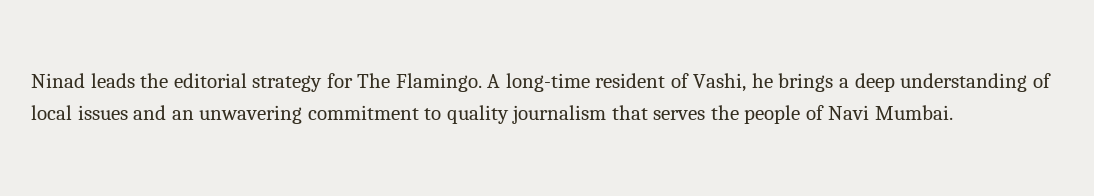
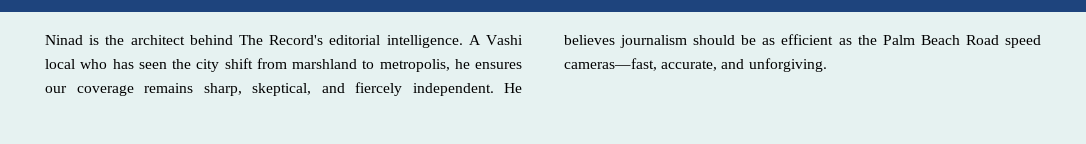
[90,73,1051,92] [31,105,954,124] leads the editorial strategy for The Flamingo. A long-time resident of Vashi, he brings a deep understanding of local issues and an unwavering commitment to quality journalism that serves the people of Navi Mumbai. -> [89,35,523,48] [45,58,522,72] [45,82,522,96] [564,34,1041,48] [564,58,827,72] is the architect behind The Record's editorial intelligence. A Vashi local who has seen the city shift from marshland to metropolis, he ensures our coverage remains sharp, skeptical, and fiercely independent. He believes journalism should be as efficient as the Palm Beach Road speed cameras—fast, accurate, and unforgiving.

